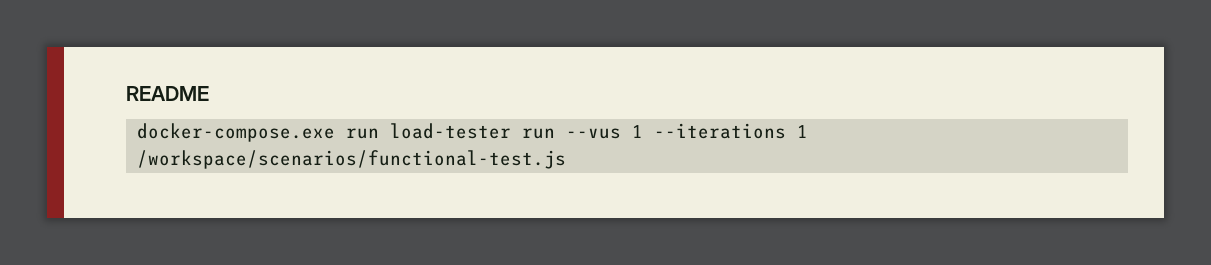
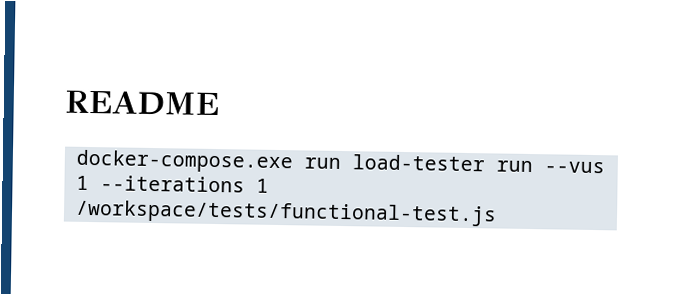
[137,150,567,169] /workspace/scenarios/functional-test.js -> [75,199,498,227] /workspace/tests/functional-test.js

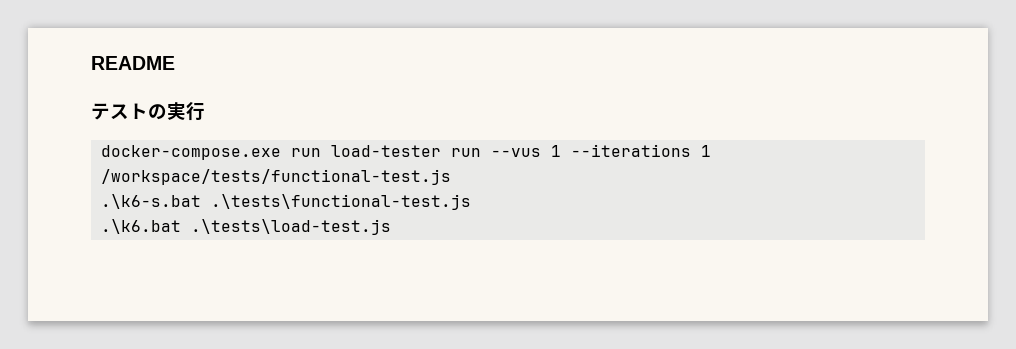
(219, 103) none -> [91,102,205,121] // テストの実行
(498, 213) none -> [101,194,472,210] [101,219,392,235] // .\k6-s.bat .\tests\functional-test.js // .\k6.bat .\tests\load-test.js

